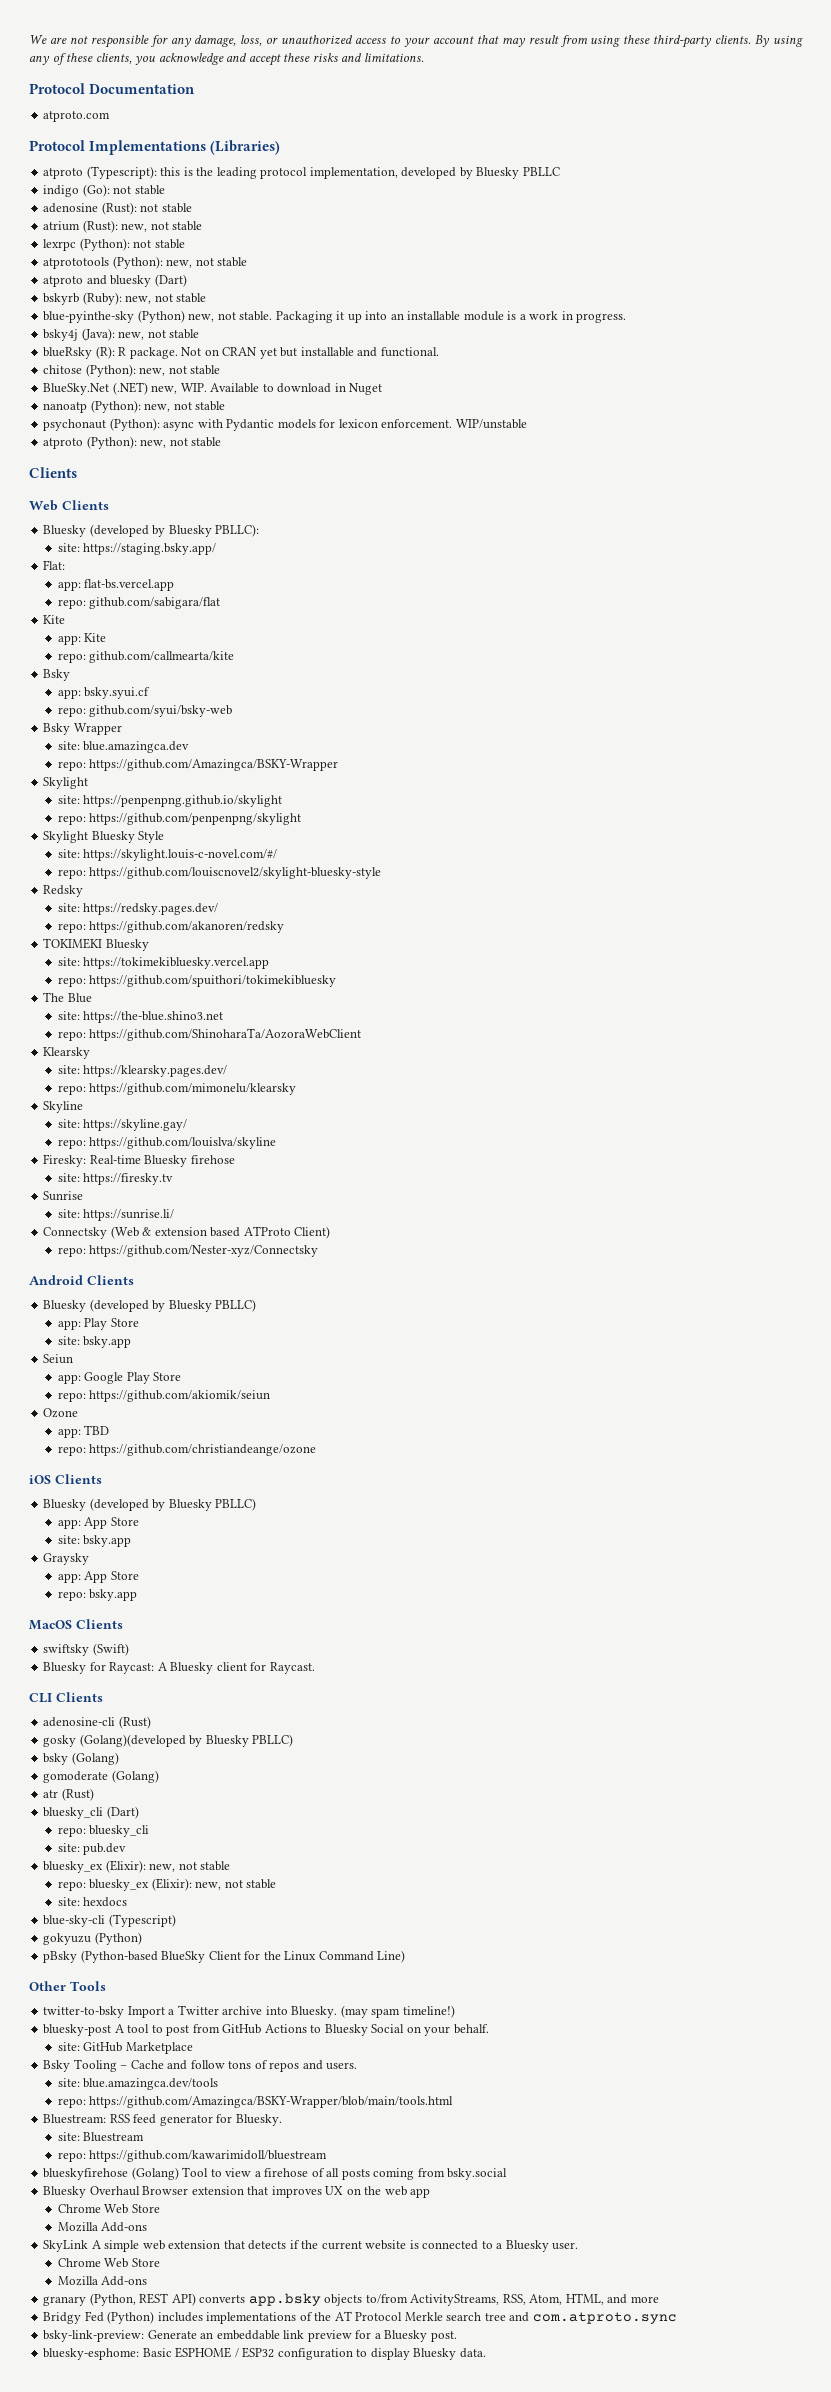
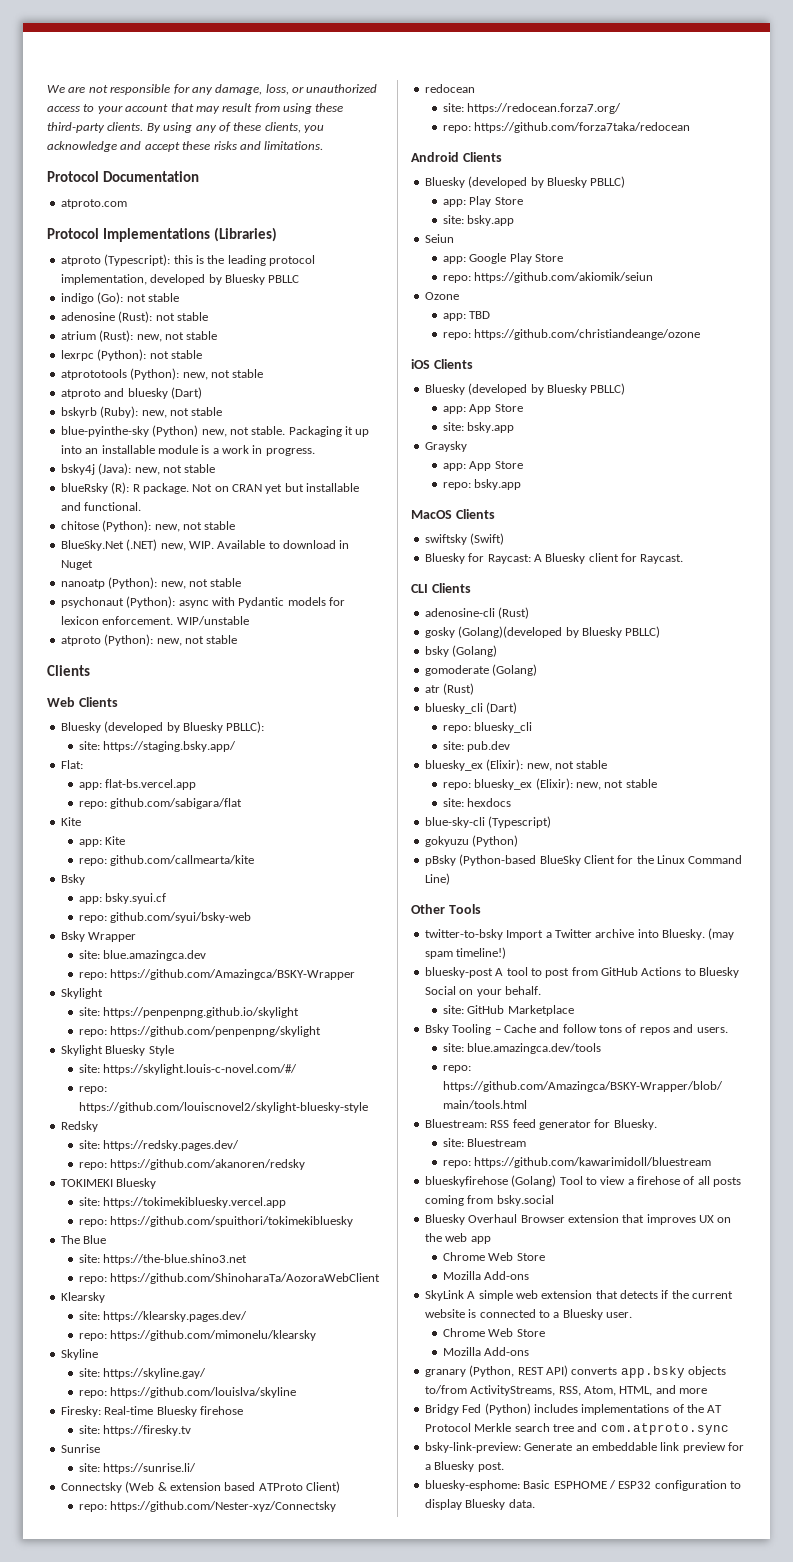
(319, 1251) none -> [424,84,475,93] [442,103,622,114] [442,122,691,133] // redocean // site: https://redocean.forza7.org/ // repo: https://github.com/forza7taka/redocean

